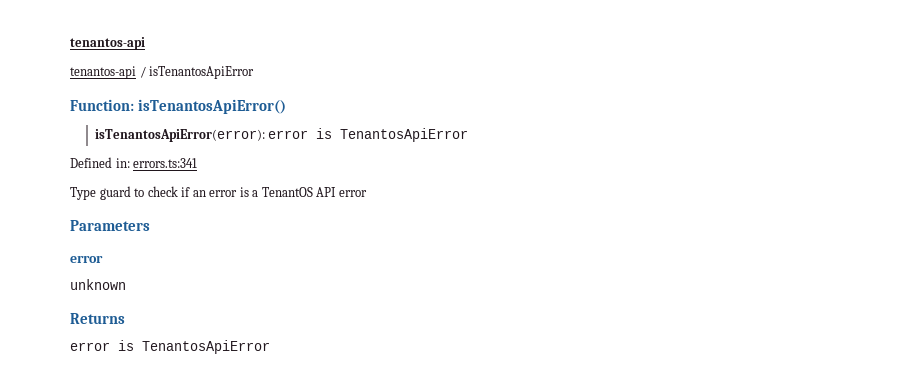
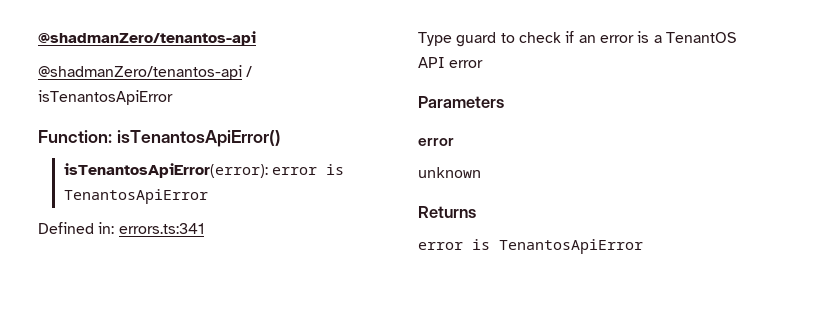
[70,37,145,50] [70,66,136,79] tenantos-api // tenantos-api -> [38,31,256,46] [38,65,242,80] @shadmanZero/tenantos-api // @shadmanZero/tenantos-api

